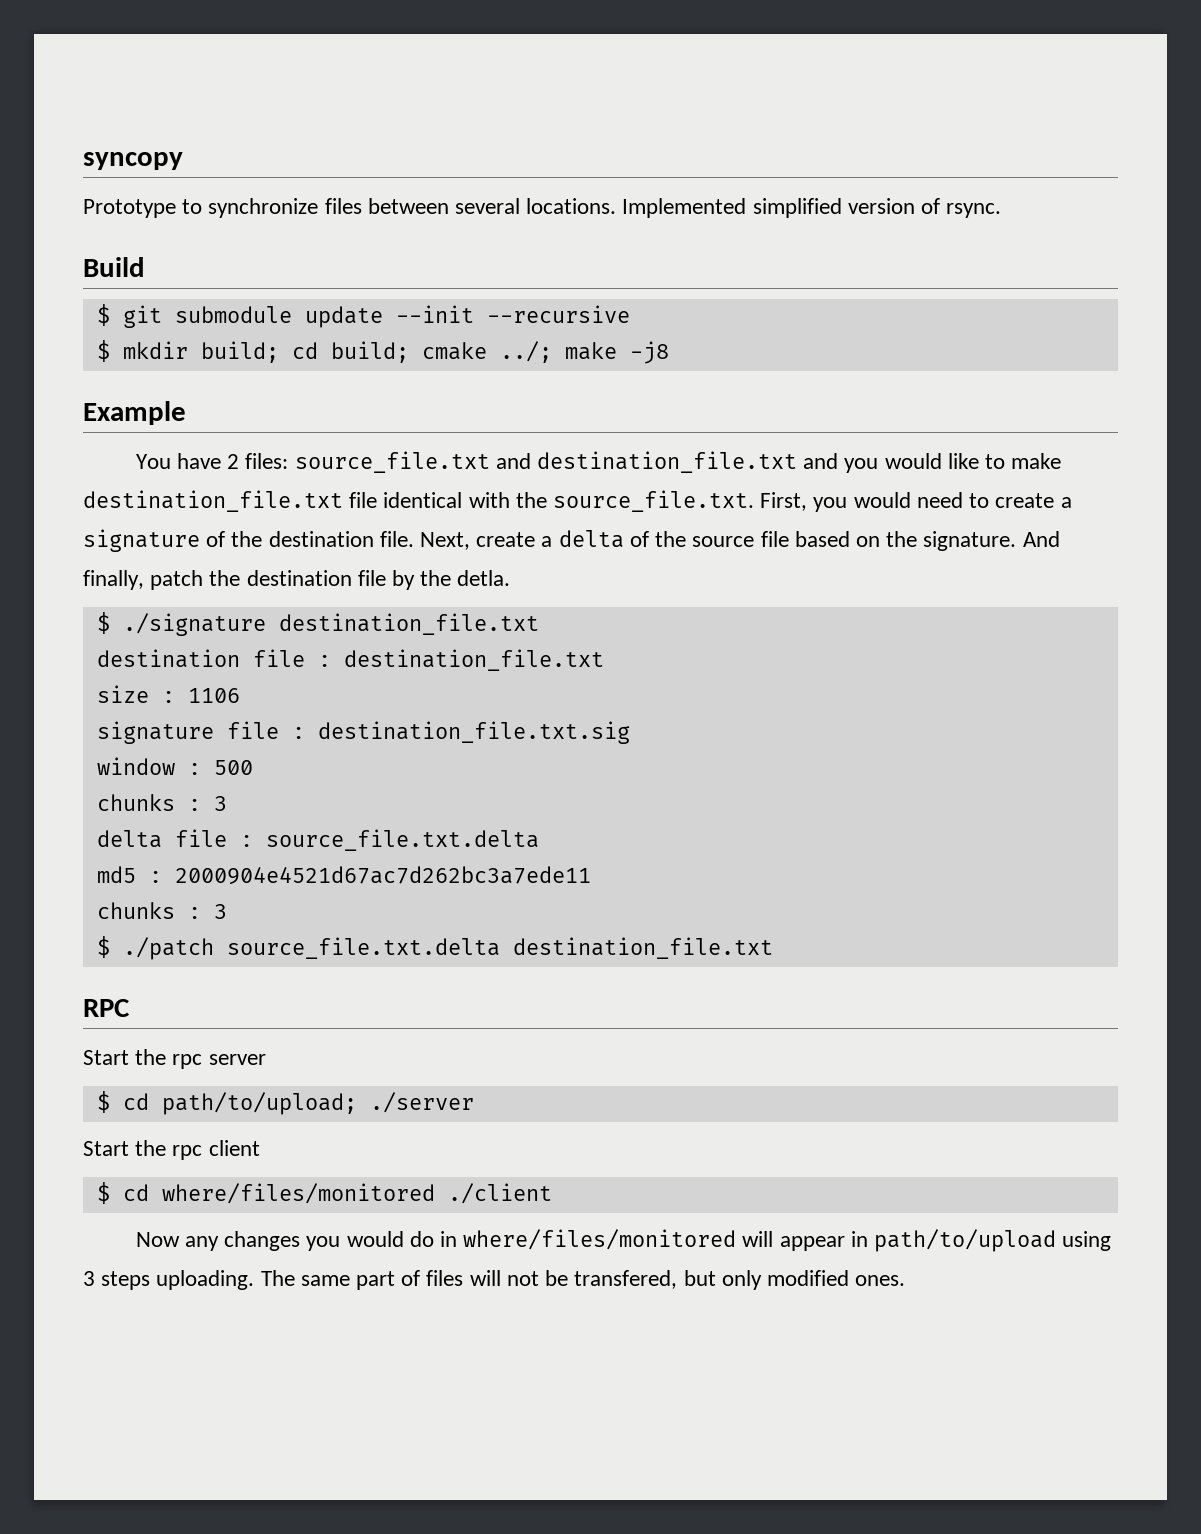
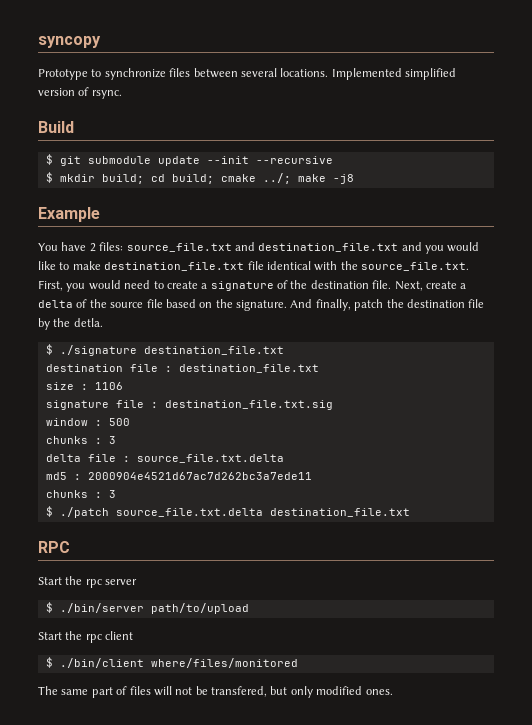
[122,1092,474,1115] cd path/to/upload; ./server -> [59,603,249,614] ./bin/server path/to/upload
[122,1183,552,1204] [135,1229,1112,1252] [83,1270,255,1290] cd where/files/monitored ./client // Now any changes you would do in where/files/monitored will appear in path/to/upload using 3 steps uploading. -> [59,658,298,668] ./bin/client where/files/monitored //

